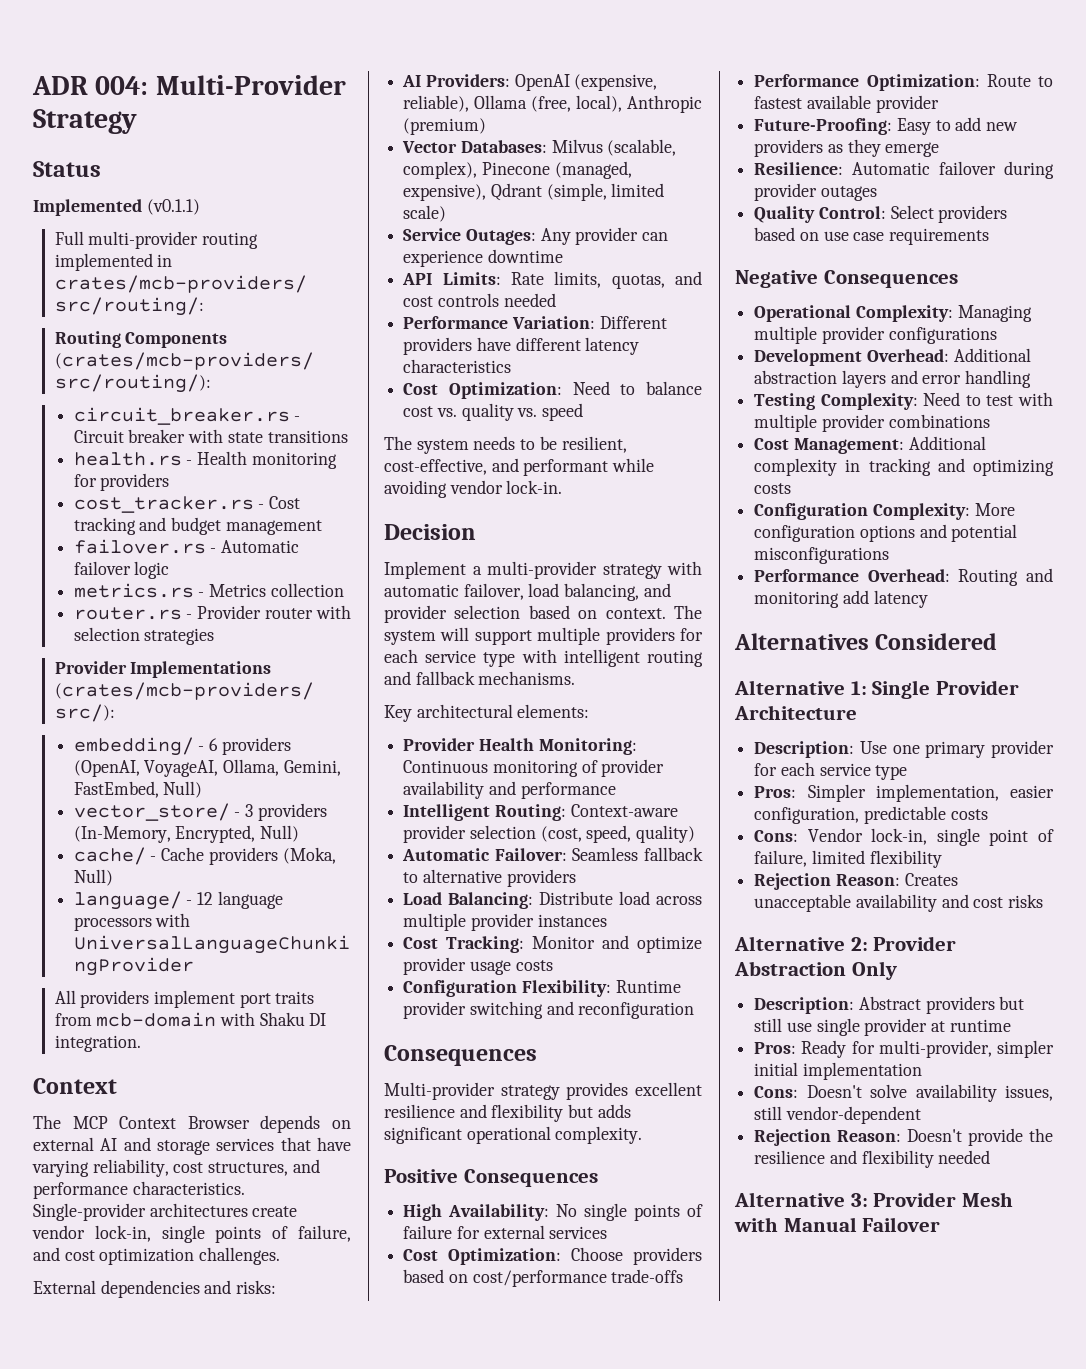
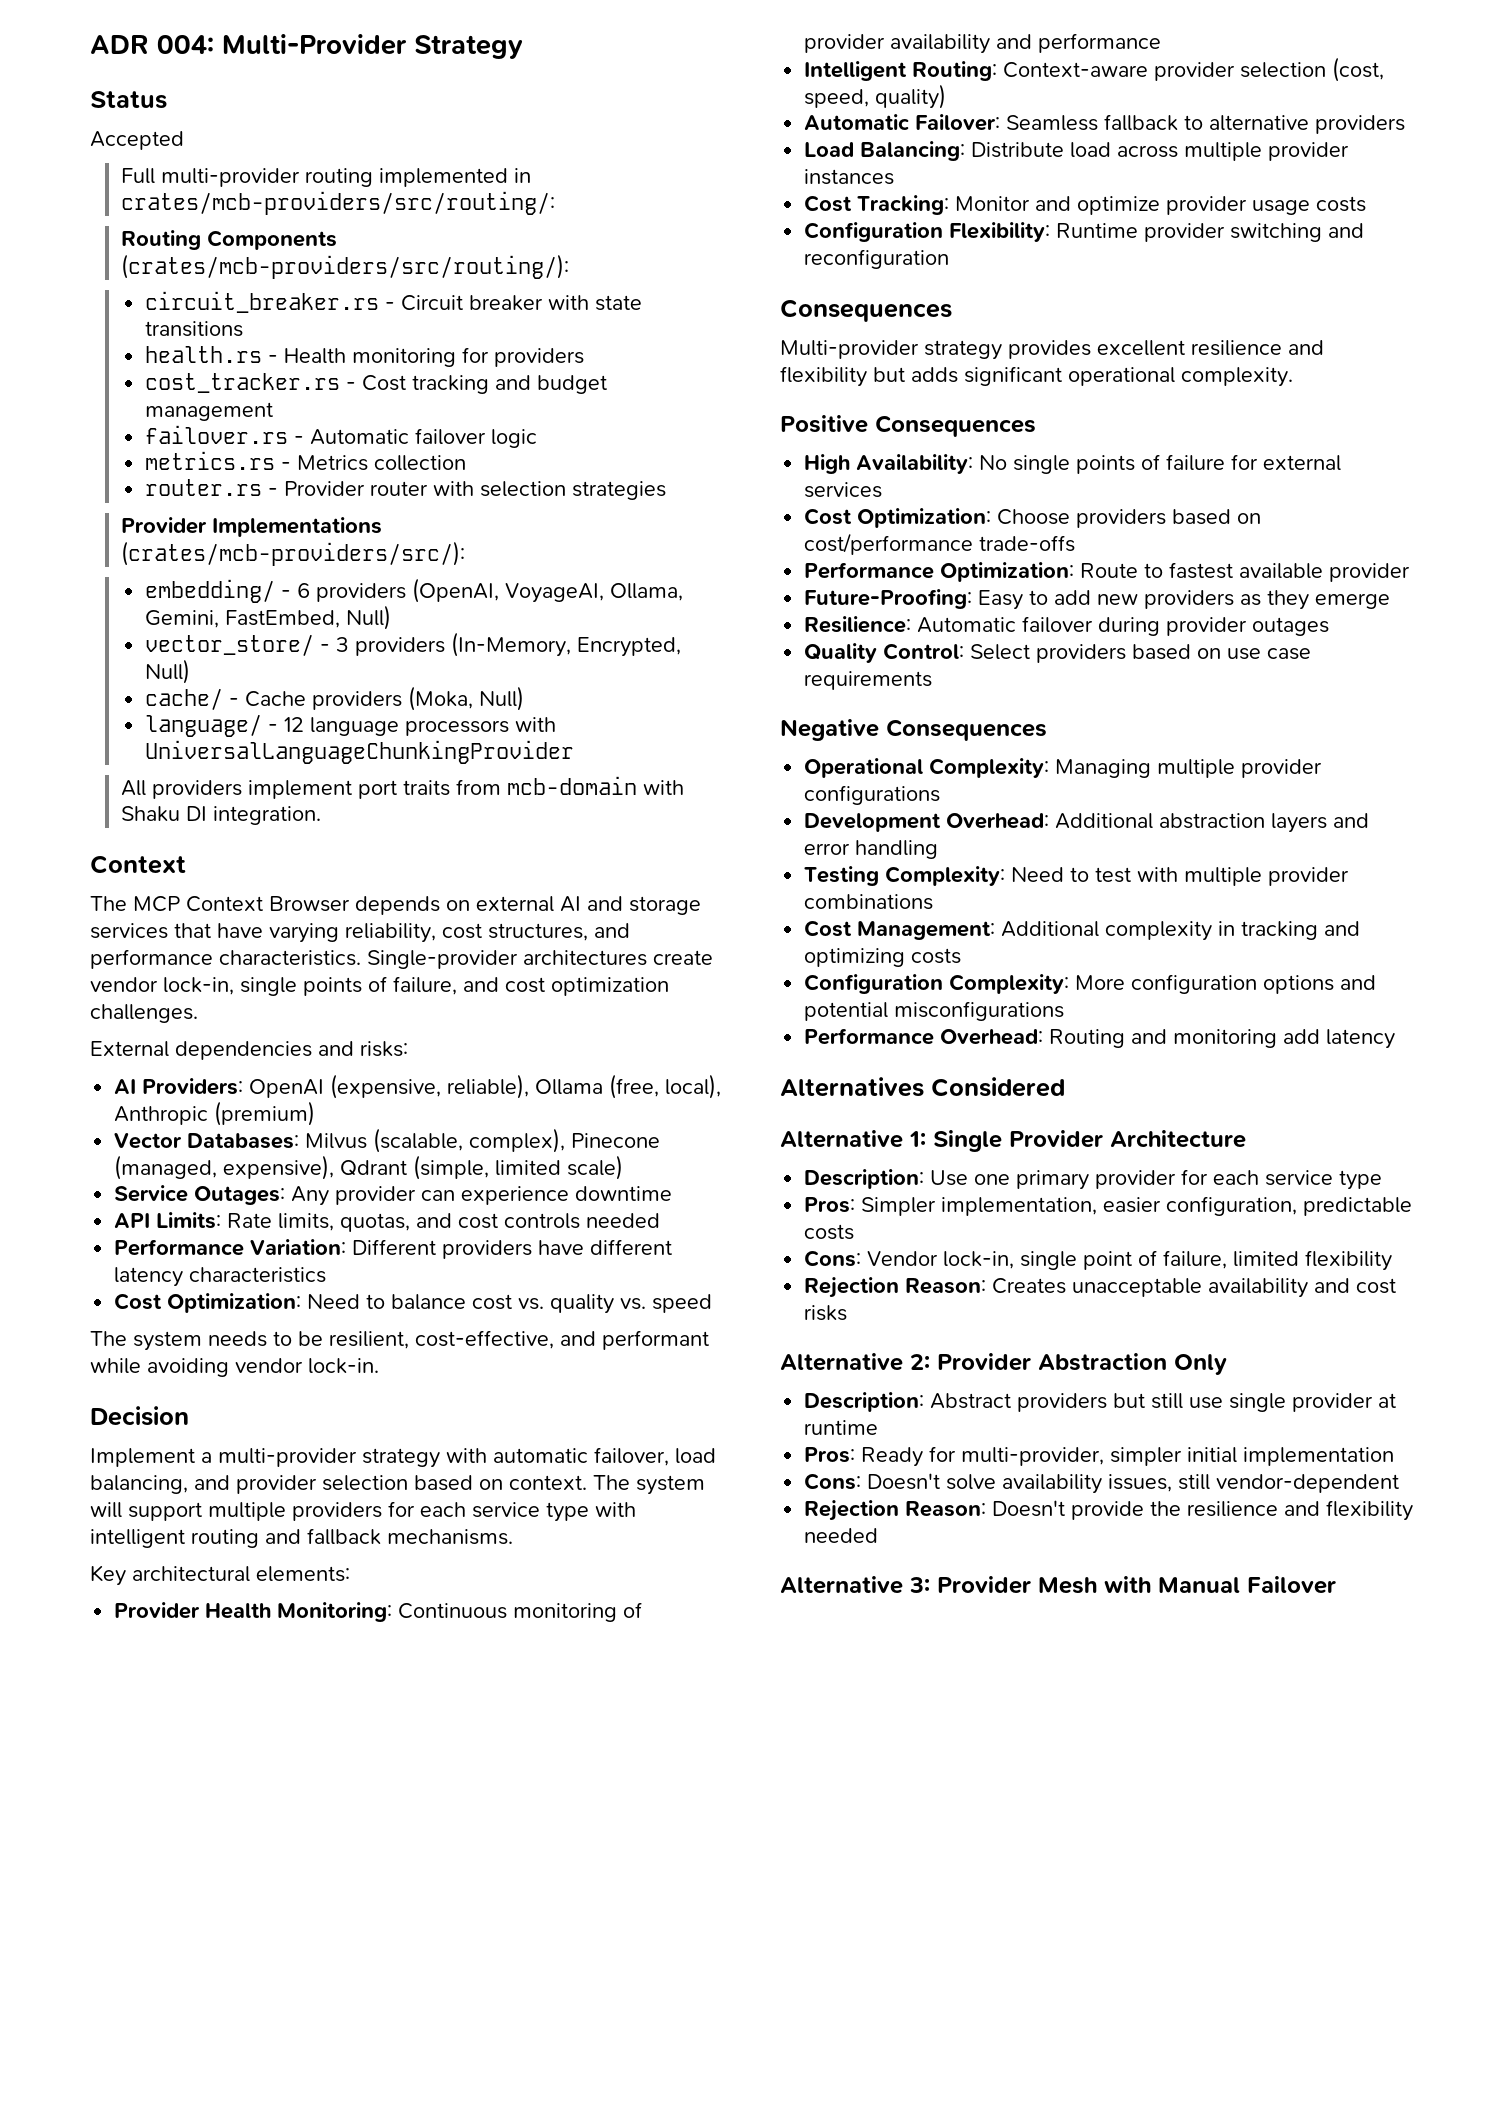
[33,199,200,216] Implemented (v0.1.1) -> [90,131,184,150] Accepted

